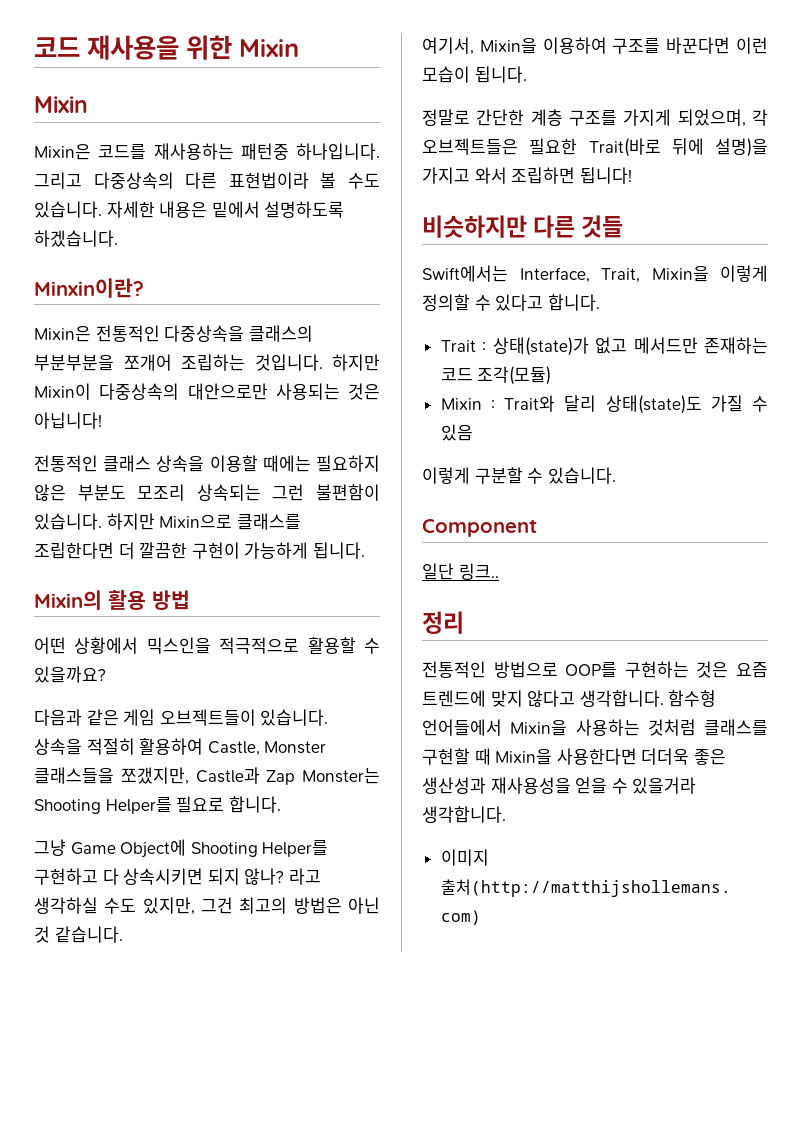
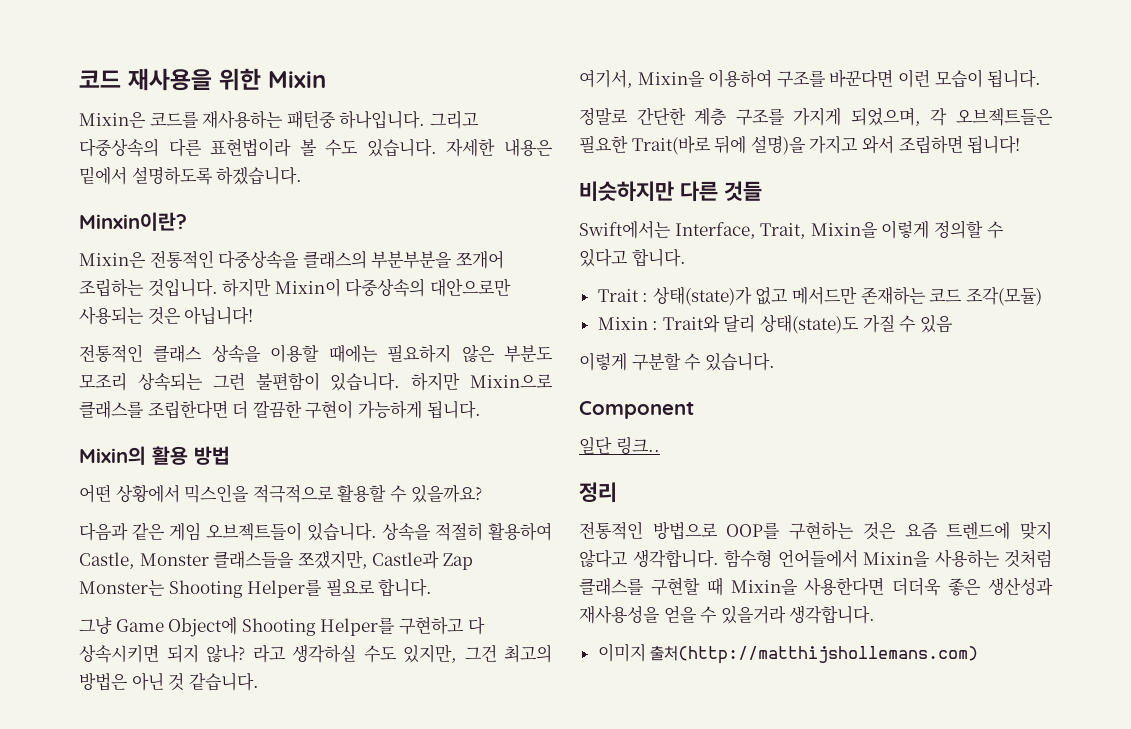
[34,96,88,113] // Mixin -> (326, 79) none

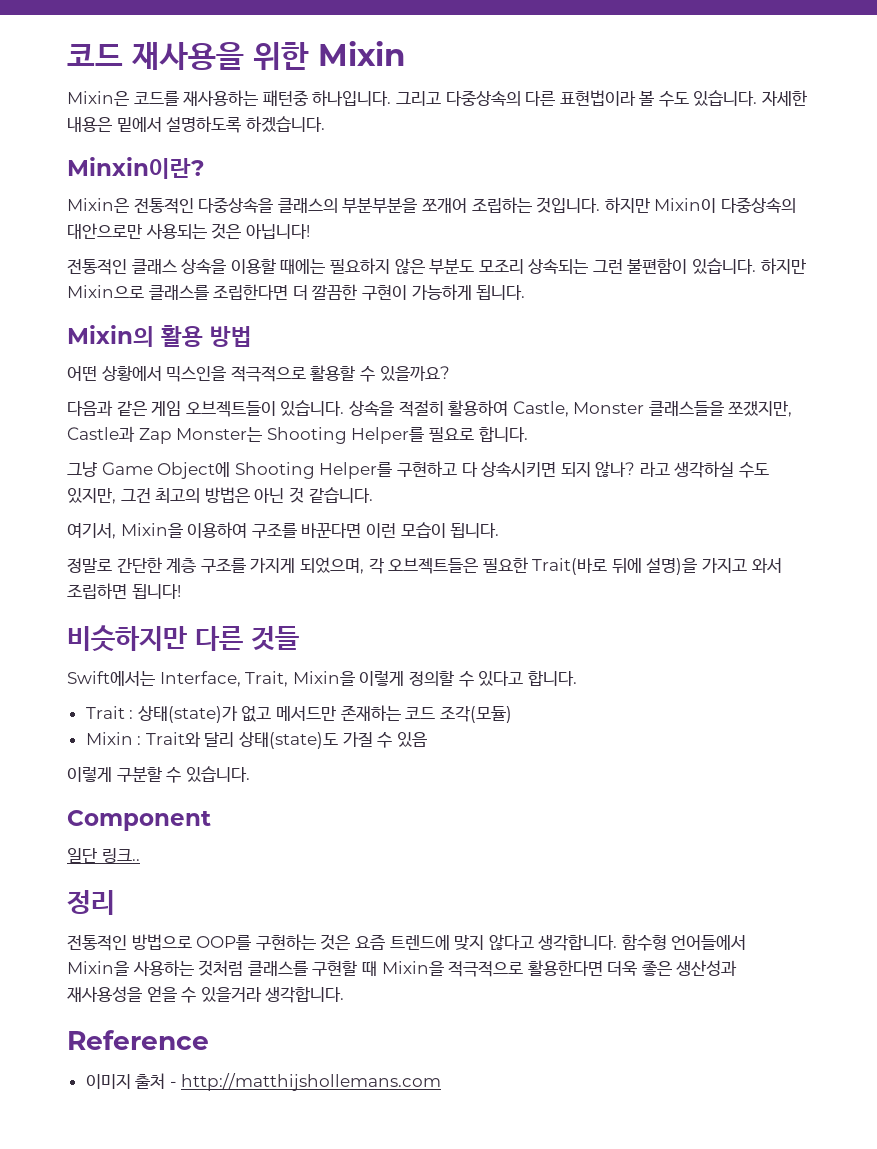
[804,577,942,596] 사용한다면 더더욱 -> [448,960,638,977] 적극적으로 활용한다면 더욱
(876, 614) none -> [67,1030,209,1050] // Reference
[650,645,979,664] 출처(http://matthijshollemans.com) -> [135,1073,442,1091] 출처 - http://matthijshollemans.com

